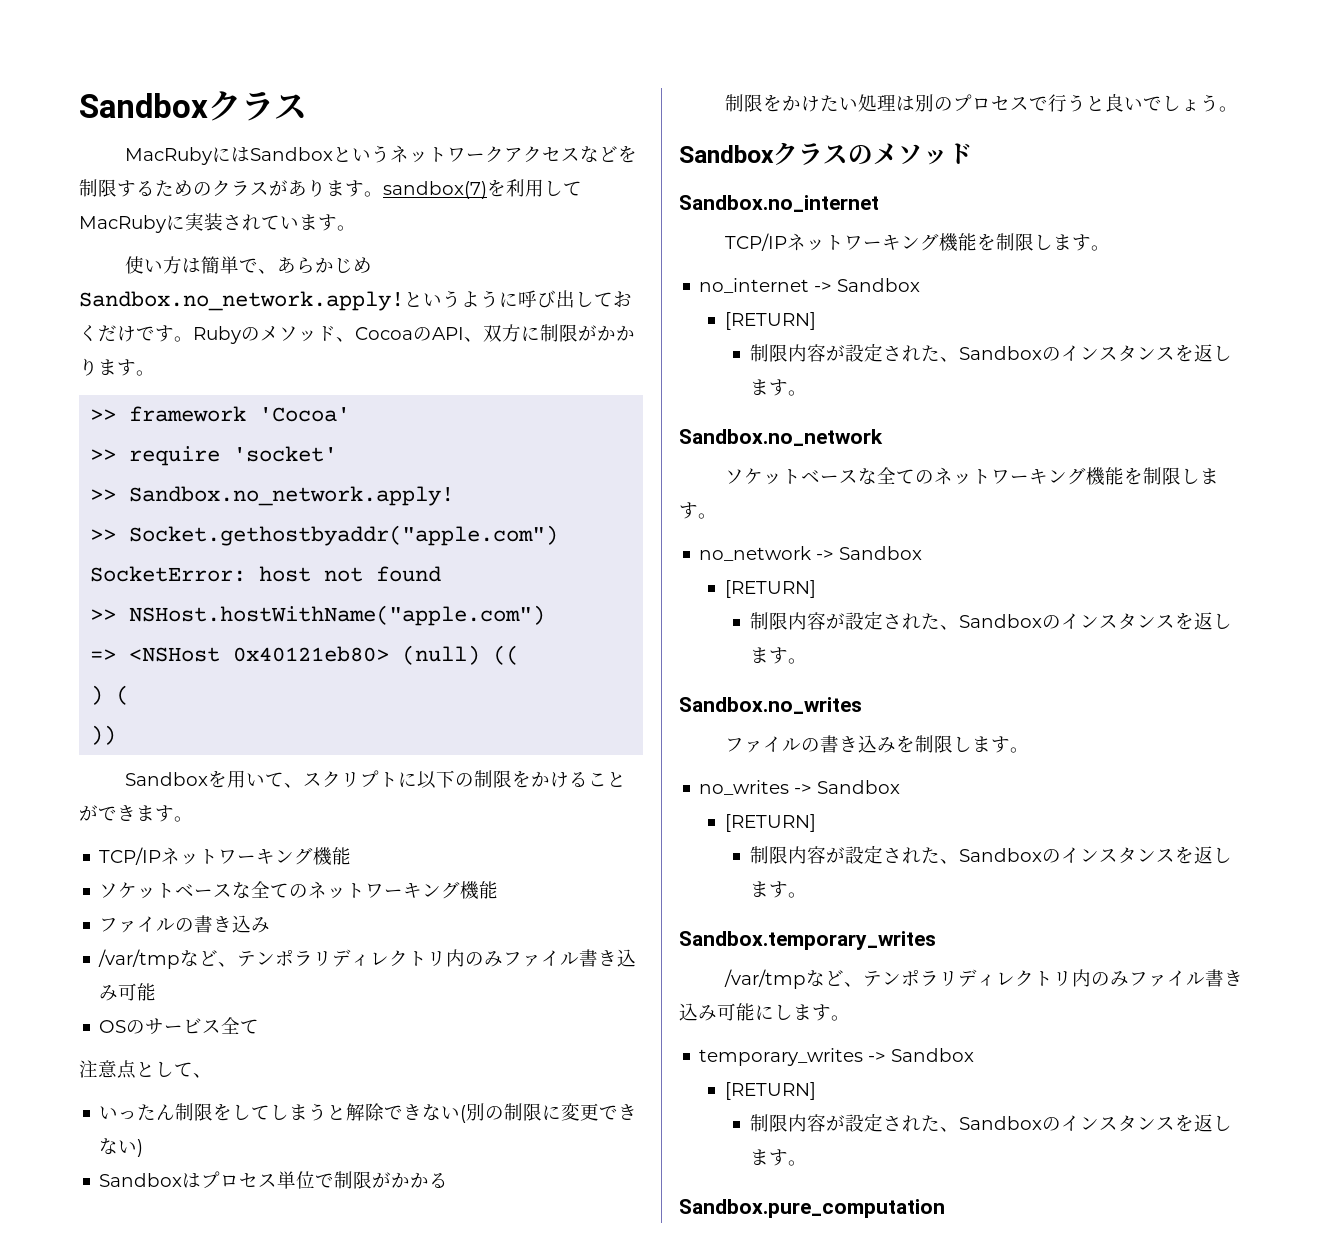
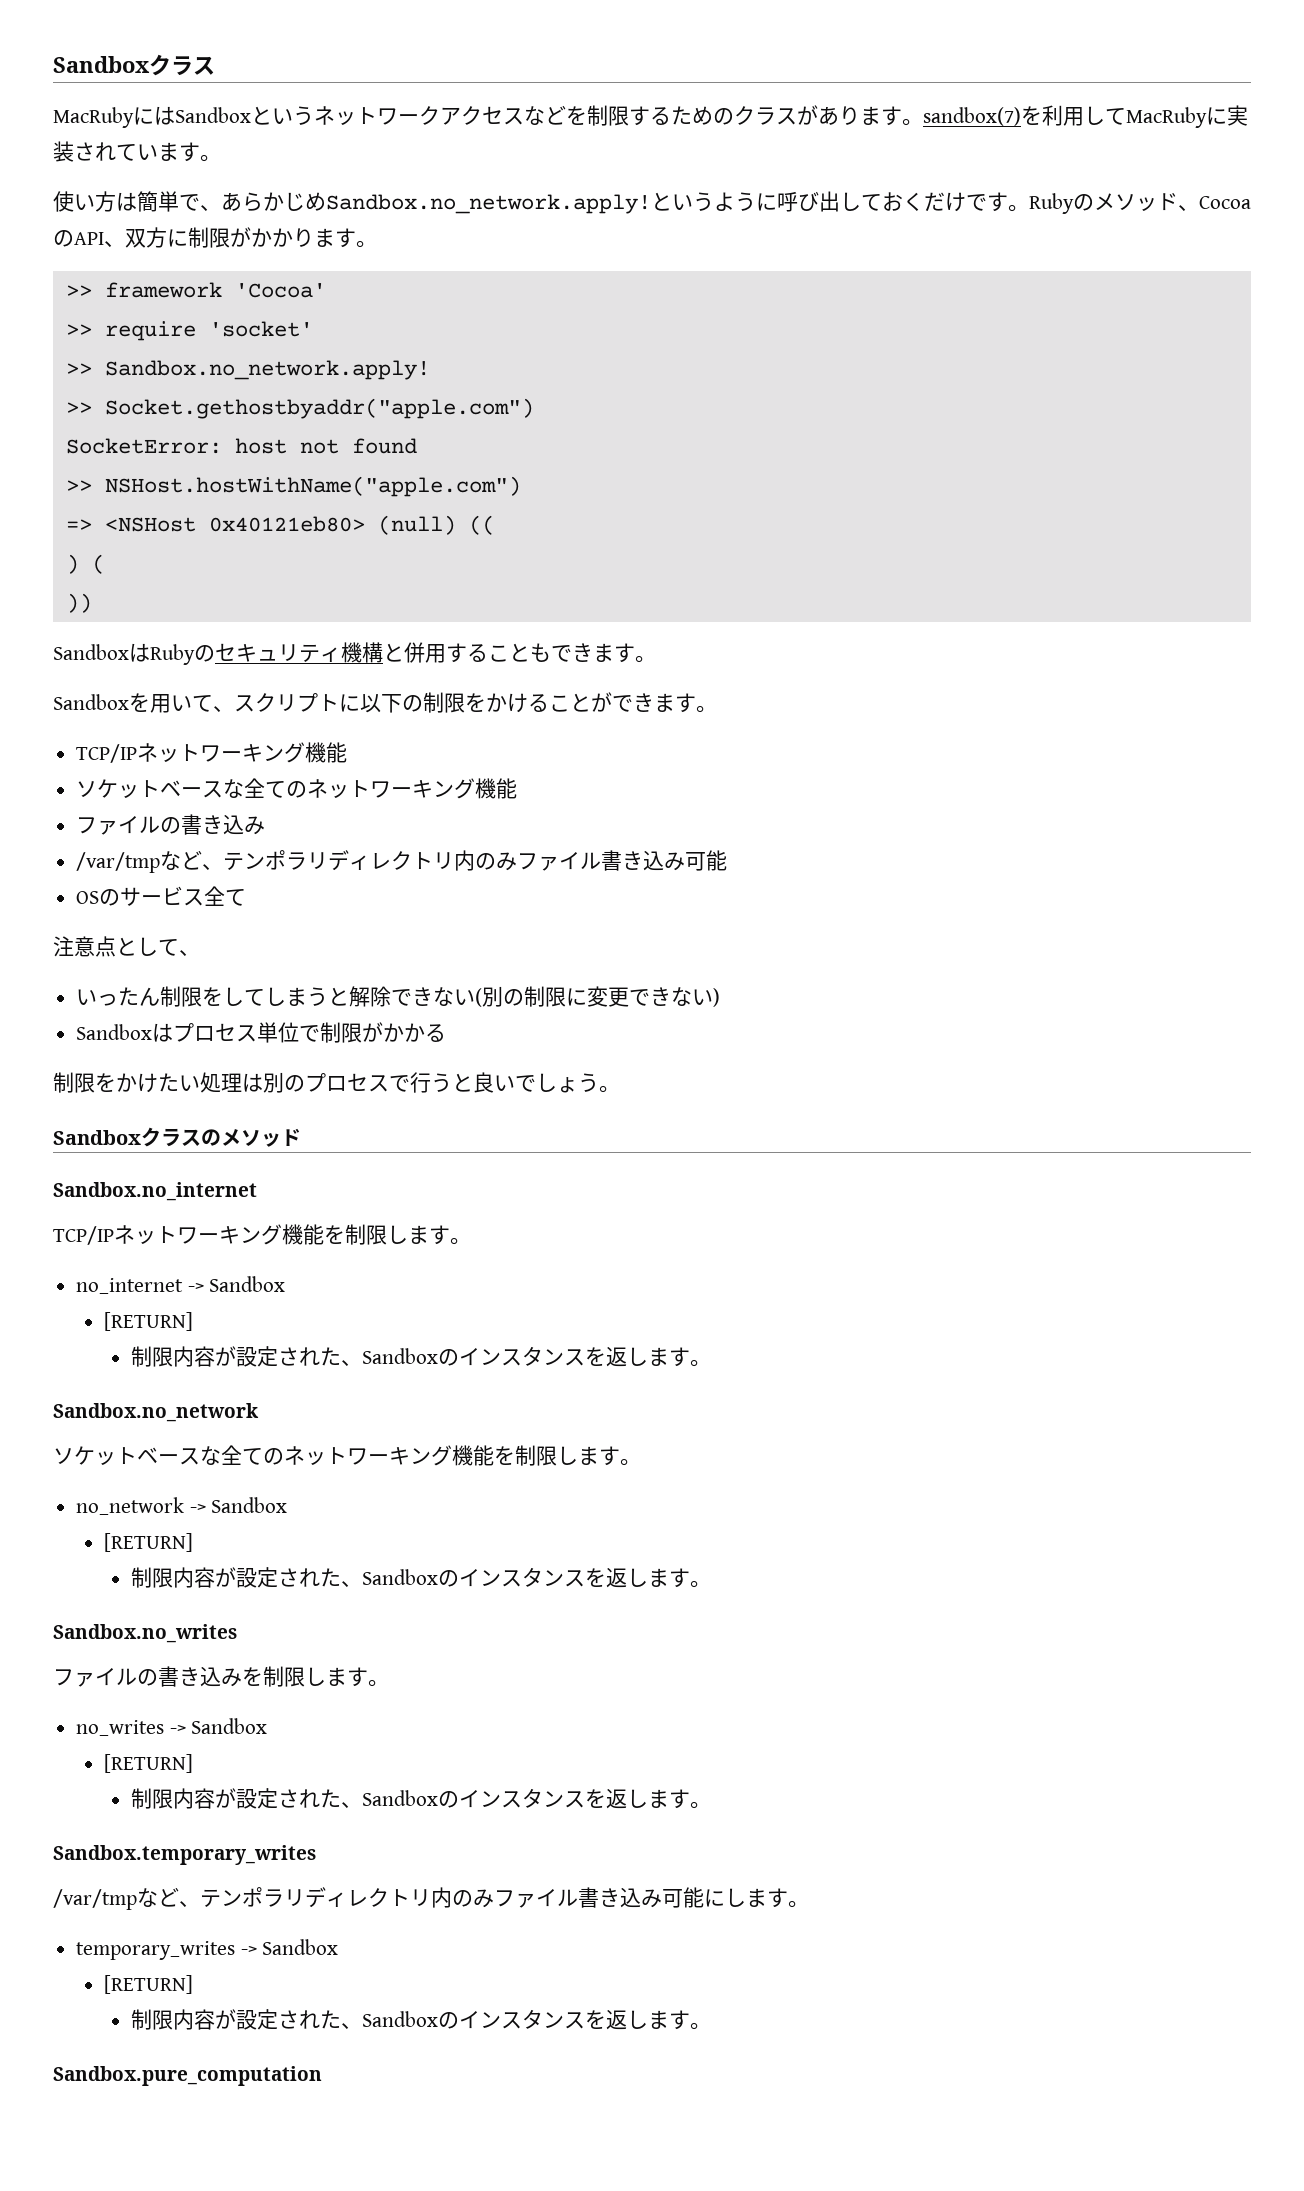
(117, 735) none -> [53,642,656,665] // SandboxはRubyのセキュリティ機構と併用することもできます。

